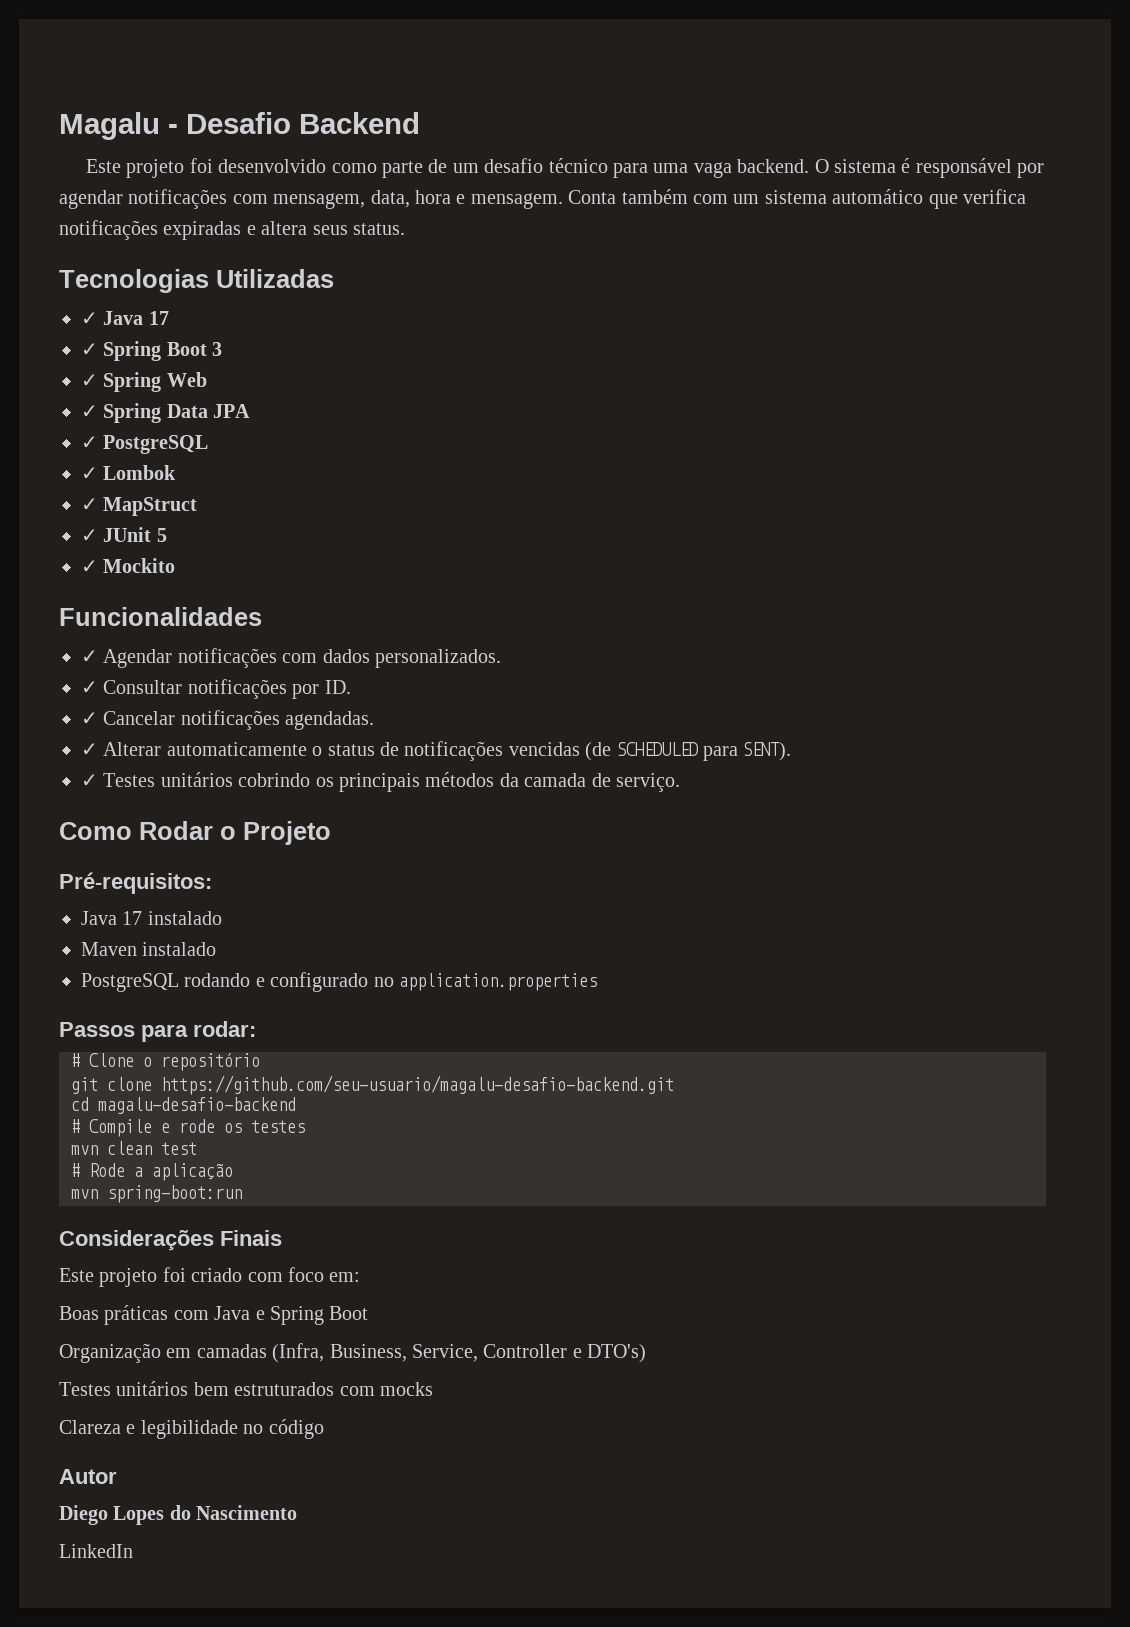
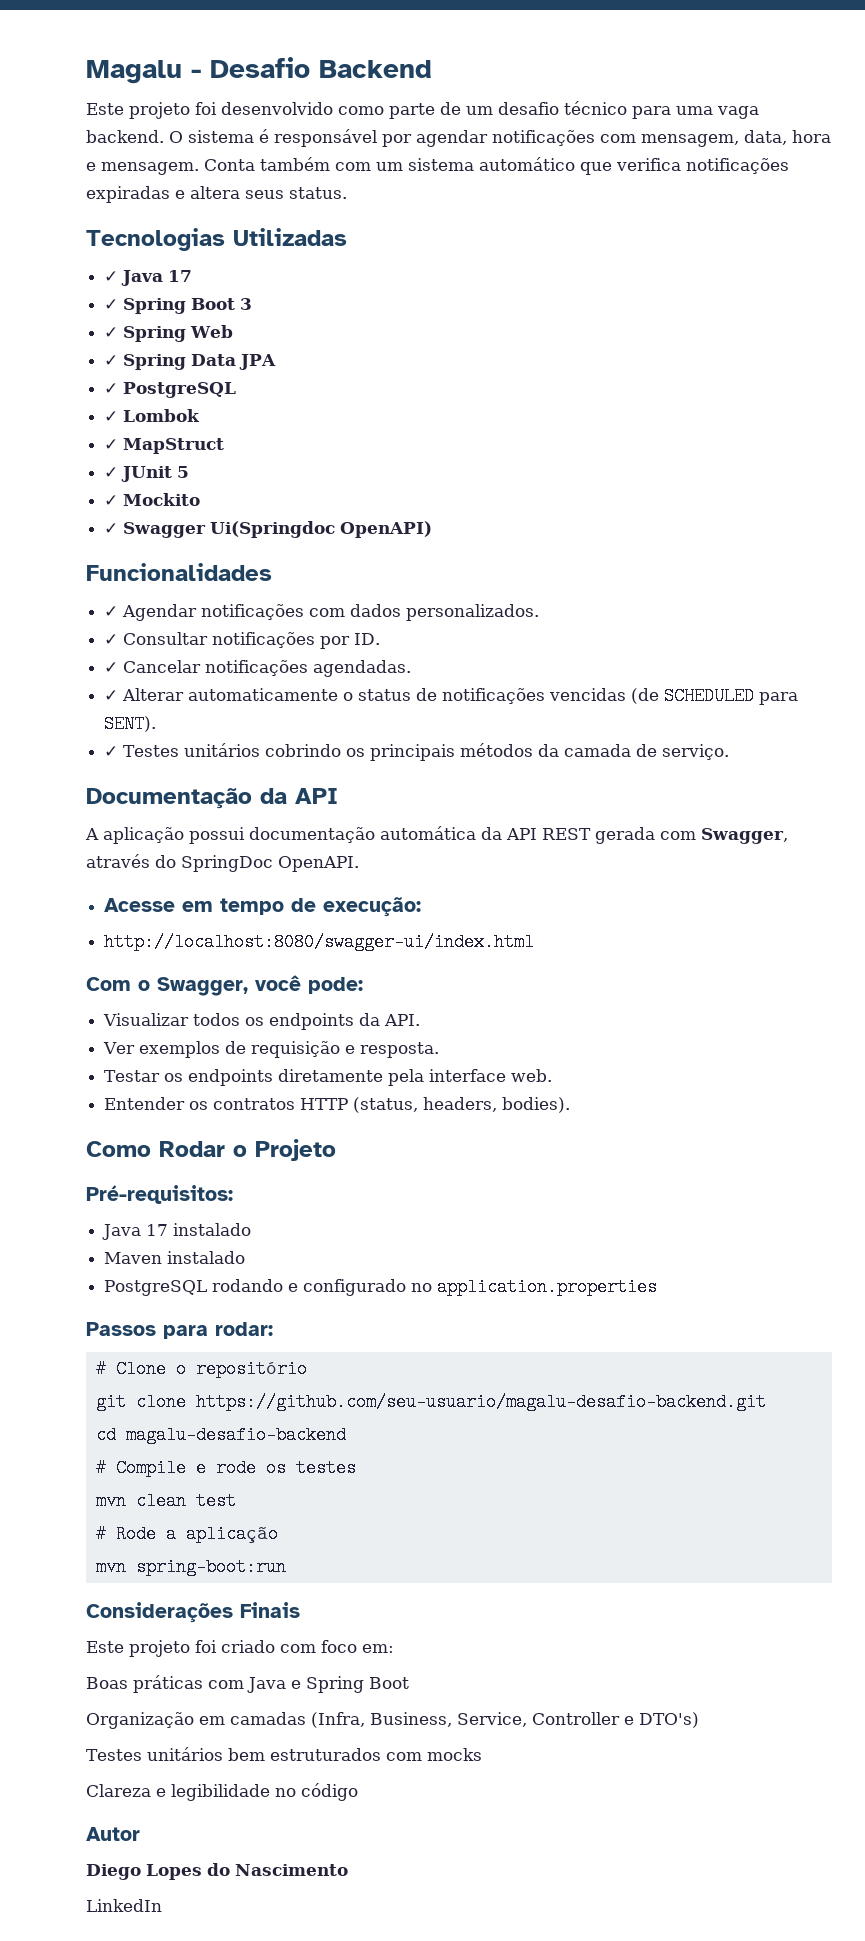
(176, 565) none -> [104,521,433,538] // ✓ Swagger Ui(Springdoc OpenAPI)
(680, 782) none -> [86,788,338,809] [85,826,788,844] [86,854,359,872] [104,897,422,917] [104,933,535,951] [86,975,363,996] [103,1013,421,1030] [103,1041,440,1058] [104,1069,553,1086] [104,1097,571,1113] // Documentação da API // A aplicação possui documentação automática da API REST gerada com Swagger, através do SpringDoc OpenAPI. // Acesse em tempo de execução: // http://localhost:8080/swagger-ui/index.html // Com o Swagger, você pode: // Visualizar todos os endpoints da API. // Ver exemplos de requisição e resposta. // Testar os endpoints diretamente pela interface web. // Entender os contratos HTTP (status, headers, bodies).

